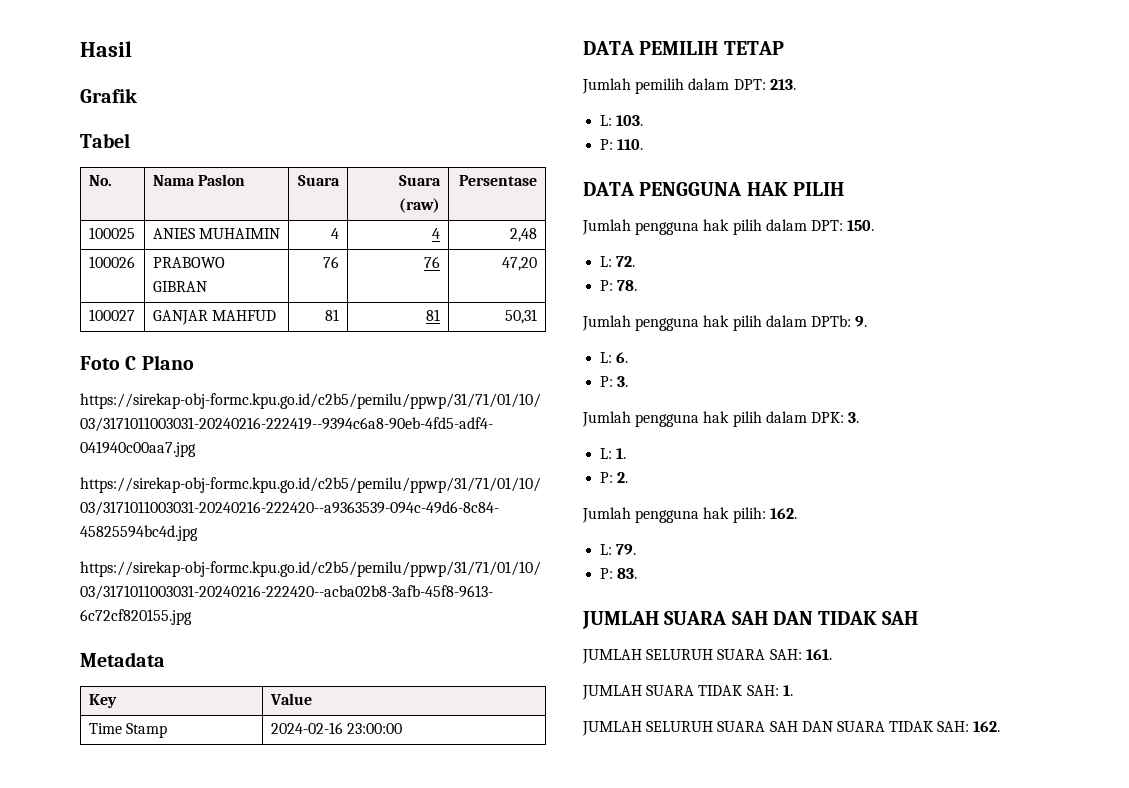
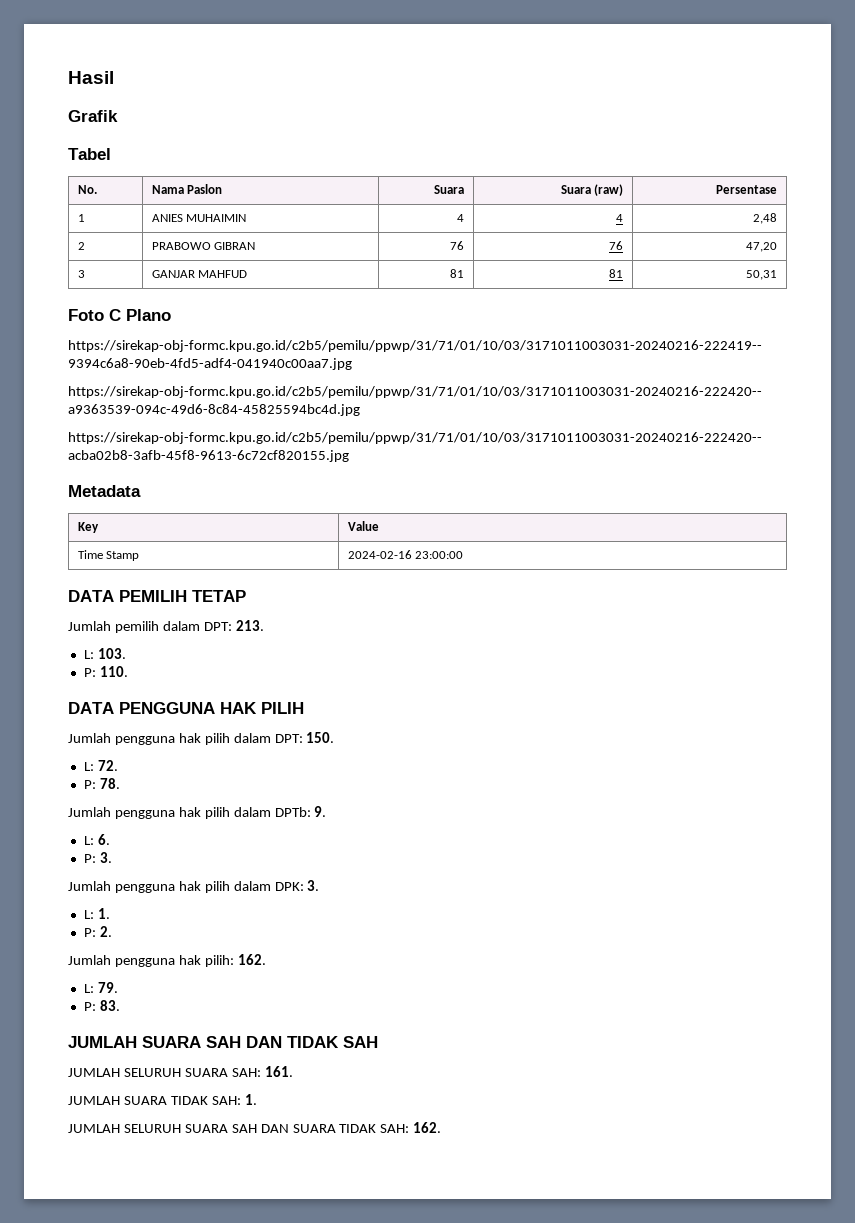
[88,227,135,239] 100025 -> [77,214,85,222] 1
[88,256,135,268] 100026 -> [77,242,85,250] 2
[88,309,135,321] 100027 -> [77,270,85,278] 3

